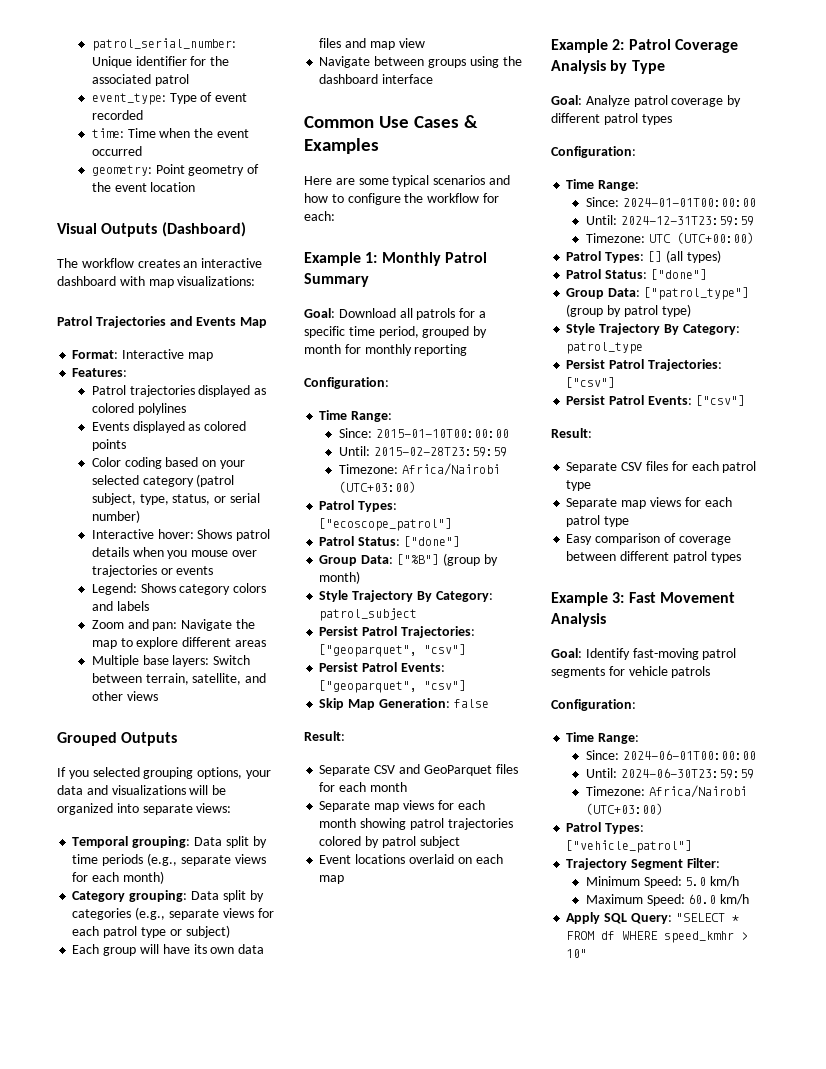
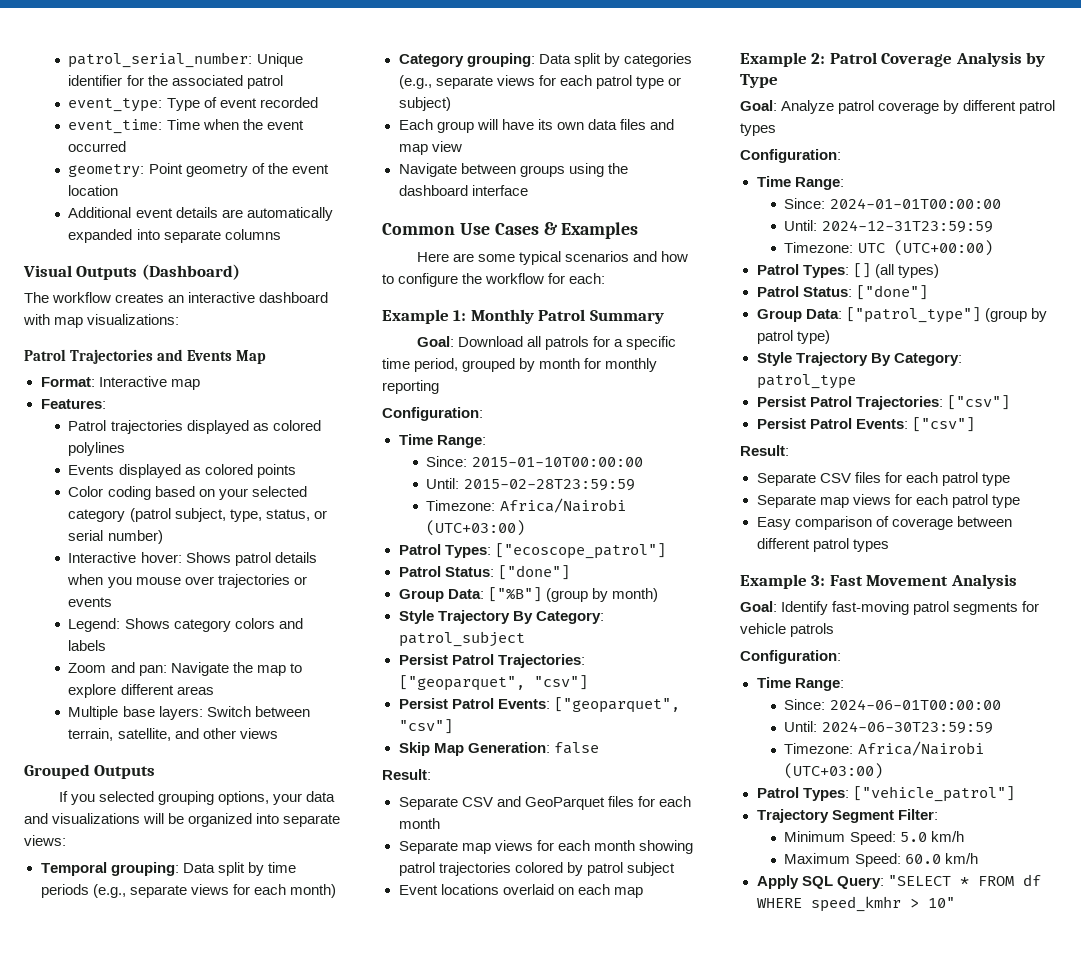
[91,128,124,138] time: -> [68,119,163,134] event_time:
(196, 187) none -> [68,207,333,221] [68,229,281,243] // Additional event details are automatically expanded into separate columns

